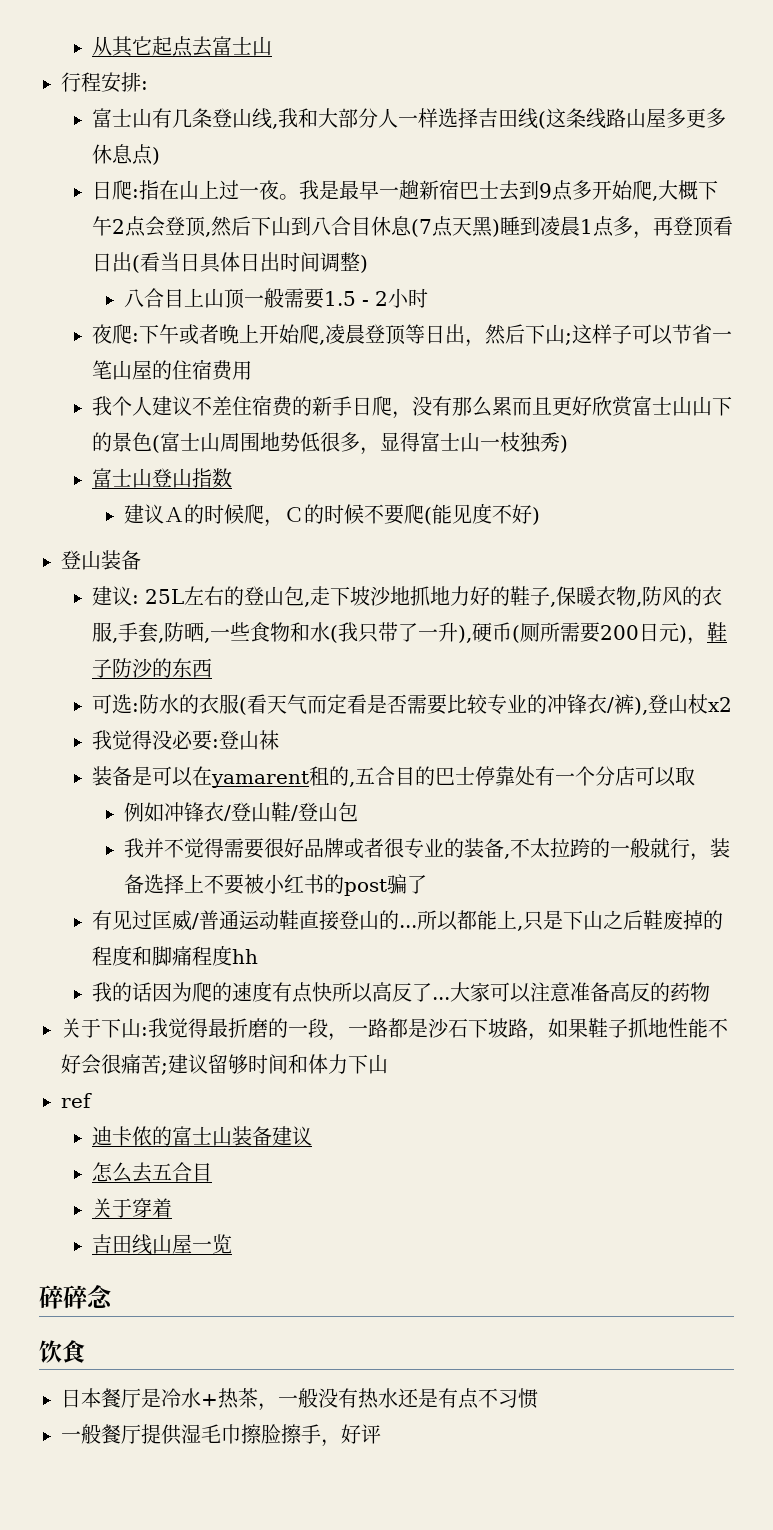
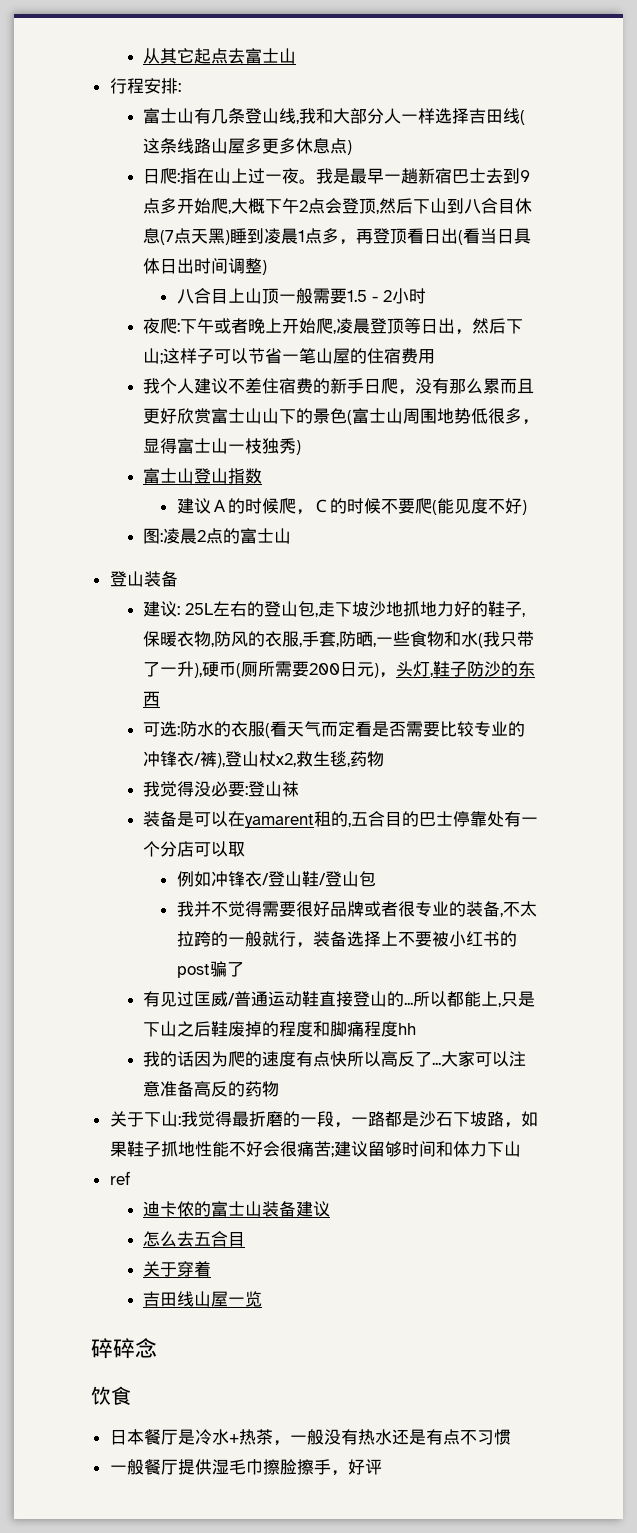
(540, 516) none -> [143,528,292,544] // 图:凌晨2点的富士山
(708, 641) none -> [396,661,434,677] 头灯,
[708,697,733,712] x2 -> [276,750,385,767] x2,救生毯,药物

